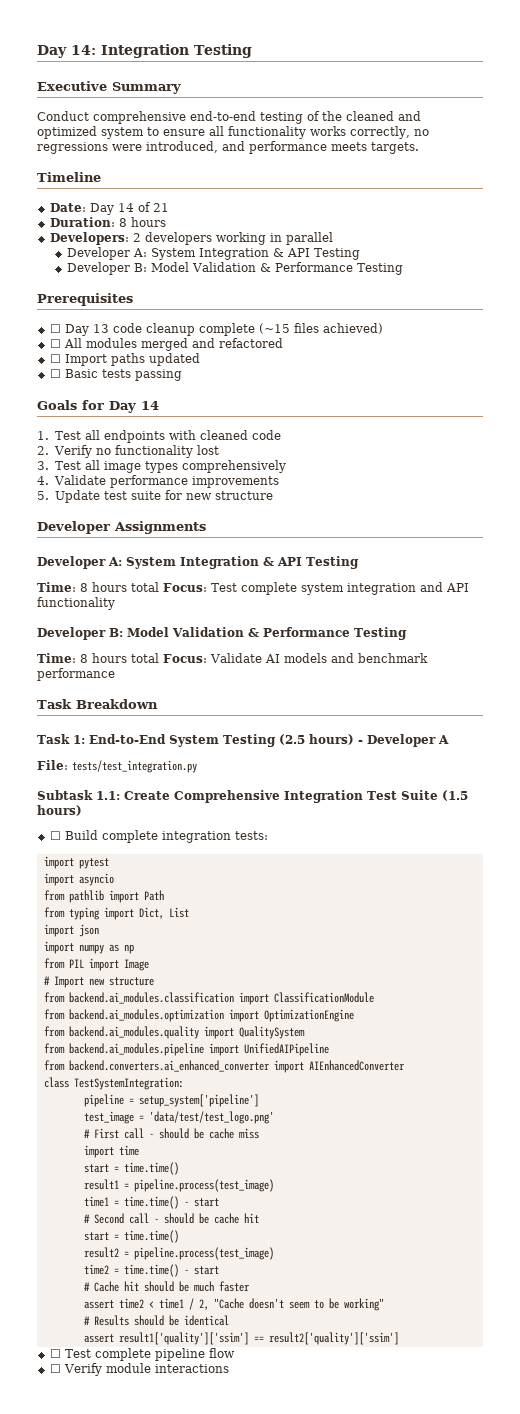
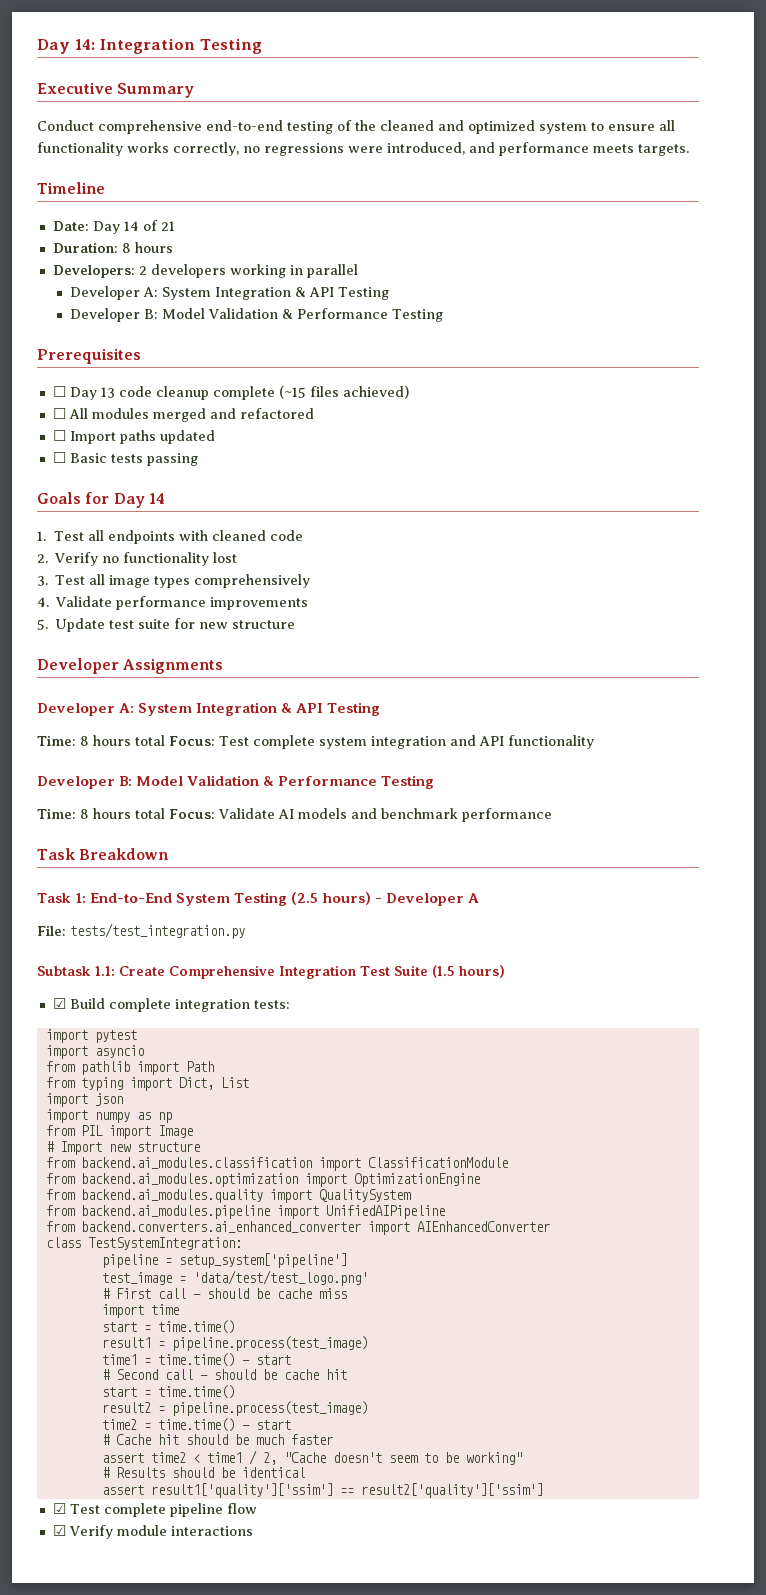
[49,831,61,840] ☐ -> [52,998,66,1009] ☑
[49,1349,61,1358] ☐ -> [52,1503,66,1514] ☑
[49,1364,61,1373] ☐ -> [52,1525,66,1536] ☑

